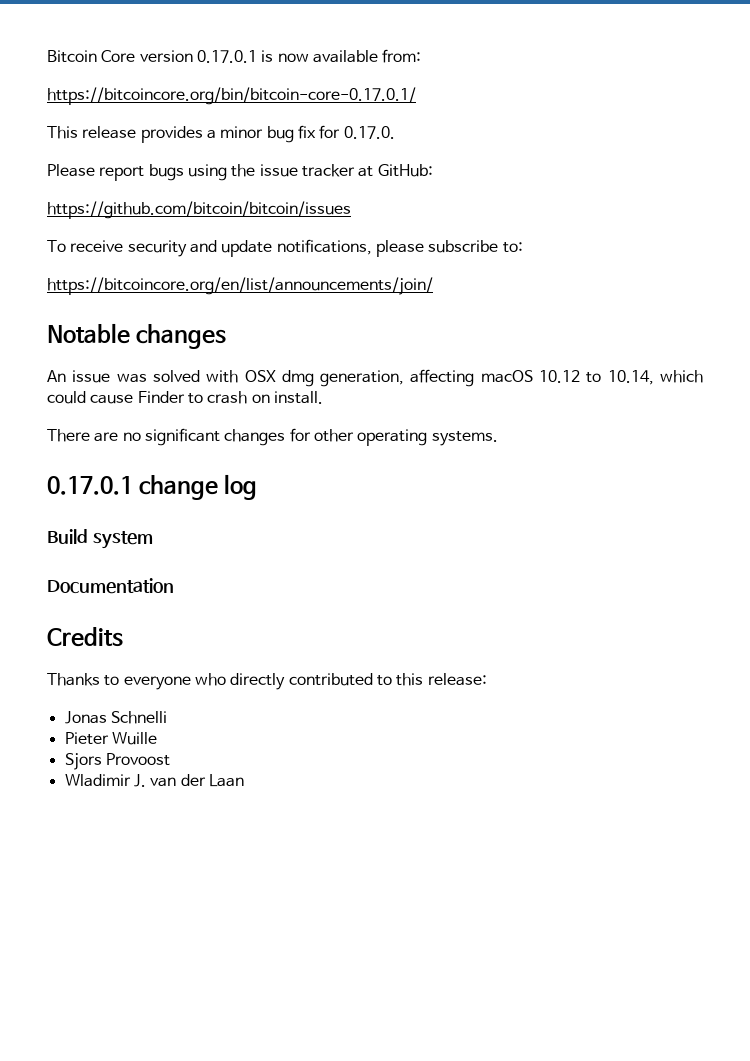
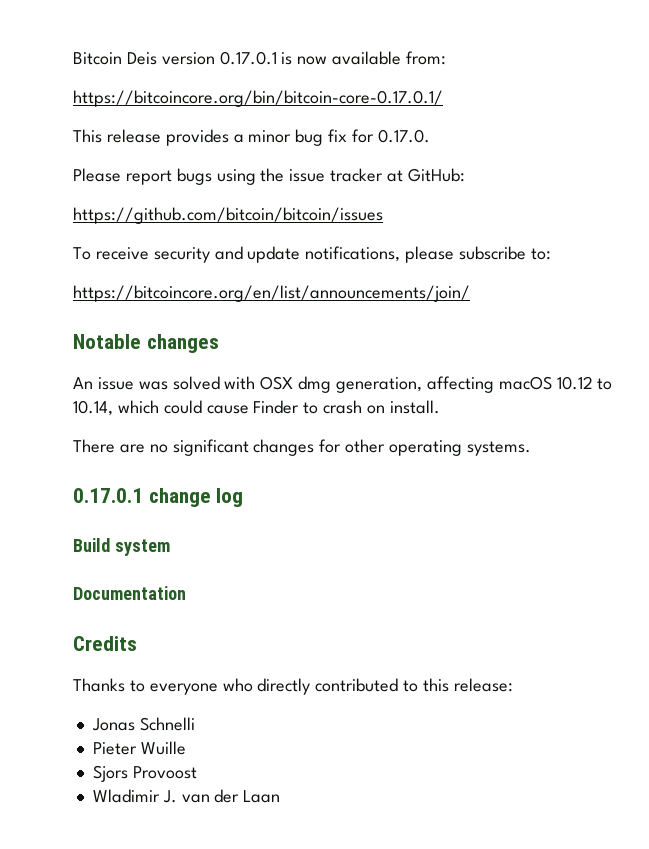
[101,50,136,62] Core -> [126,52,157,65] Deis

